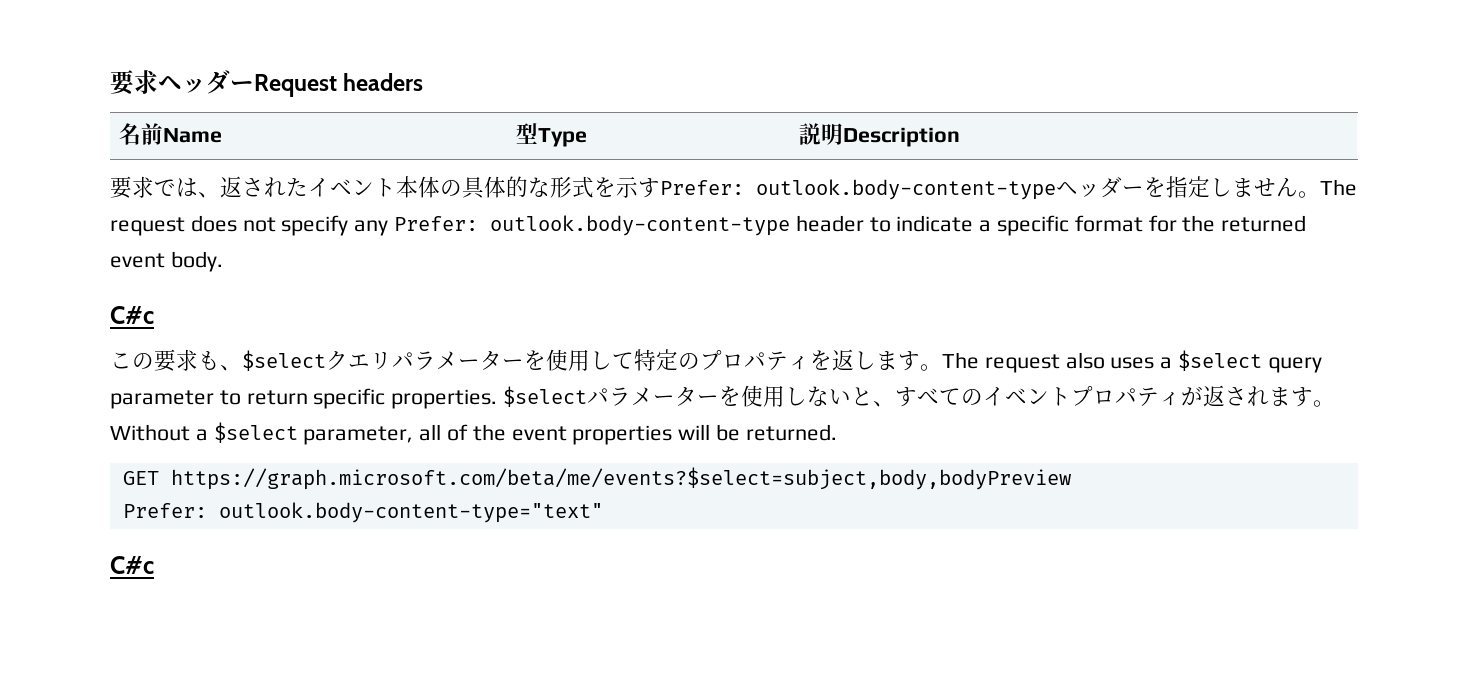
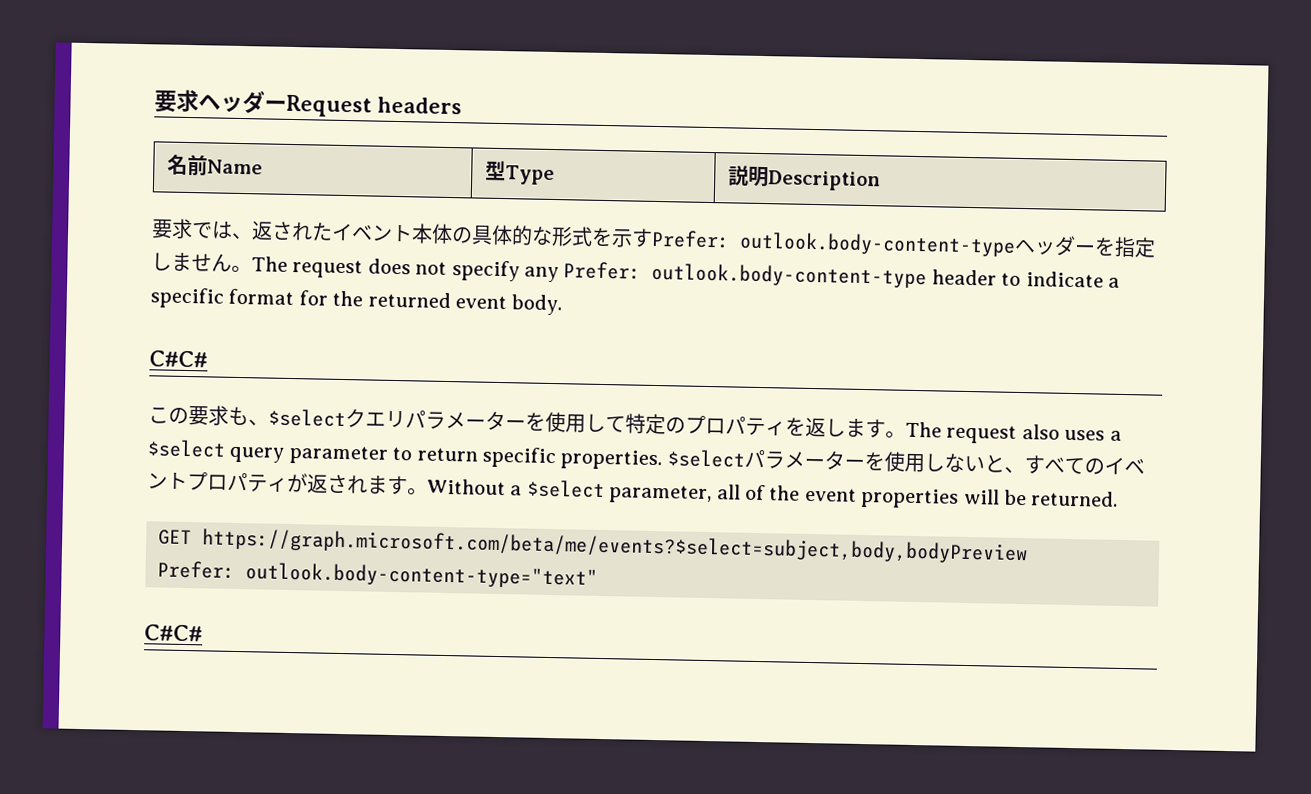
[110,306,154,324] C#c -> [149,350,208,368] C#C#
[110,556,154,574] C#c -> [144,624,203,642] C#C#

